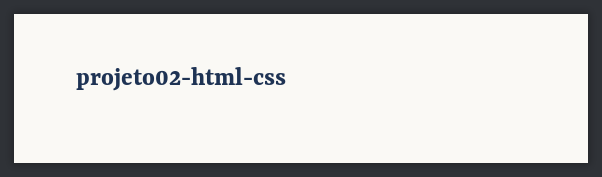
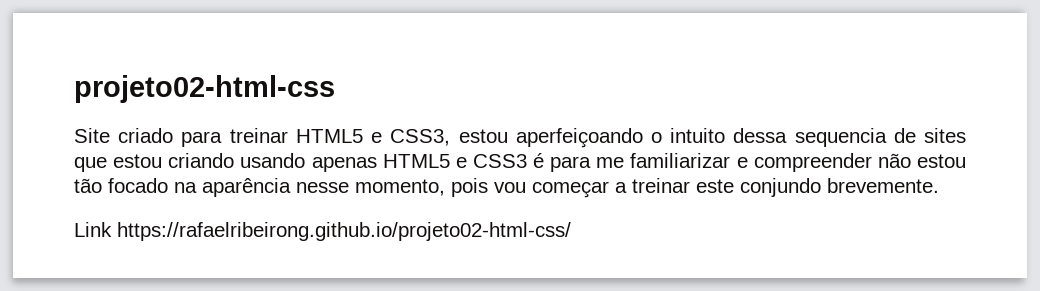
(286, 79) none -> [74,128,966,148] [74,153,966,172] [74,178,939,198] [74,222,571,241] // Site criado para treinar HTML5 e CSS3, estou aperfeiçoando o intuito dessa sequencia de sites que estou criando usando apenas HTML5 e CSS3 é para me familiarizar e compreender não estou tão focado na aparência nesse momento, pois vou começar a treinar este conjundo brevemente. // Link https://rafaelribeirong.github.io/projeto02-html-css/

